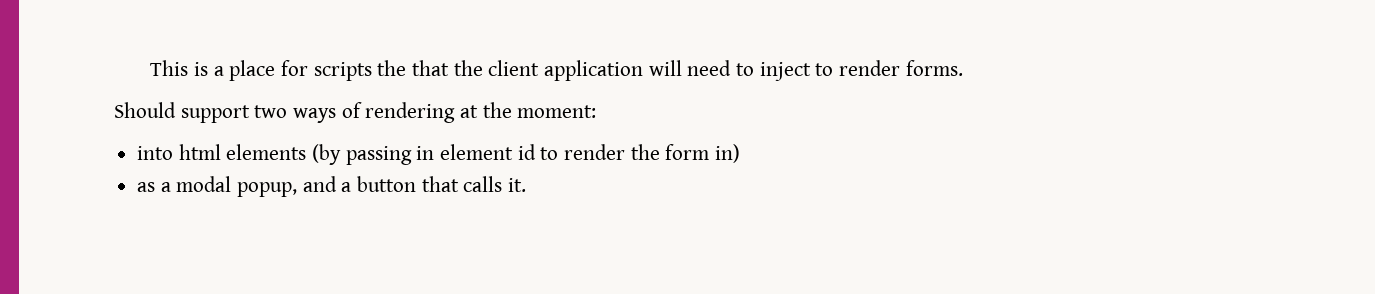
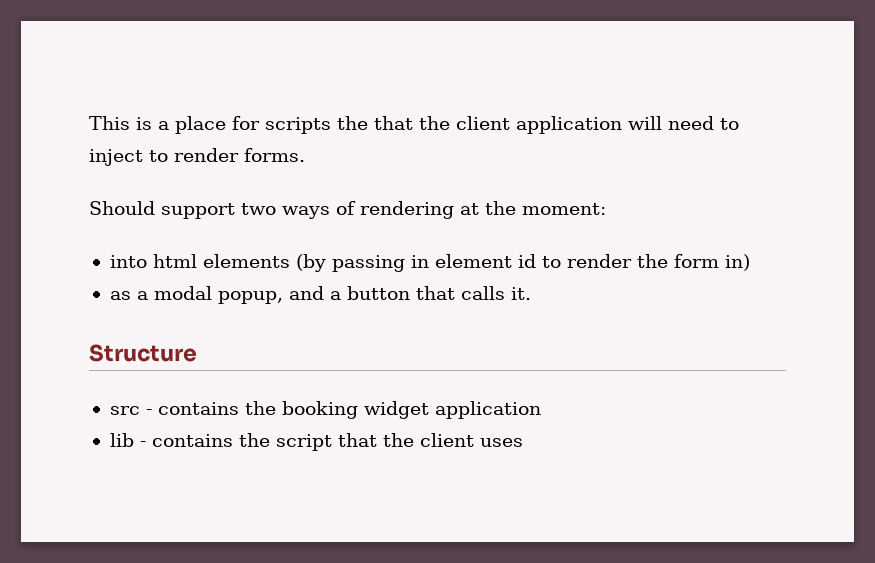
(527, 185) none -> [89,344,197,362] [109,401,541,419] [109,433,523,451] // Structure // src - contains the booking widget application // lib - contains the script that the client uses

